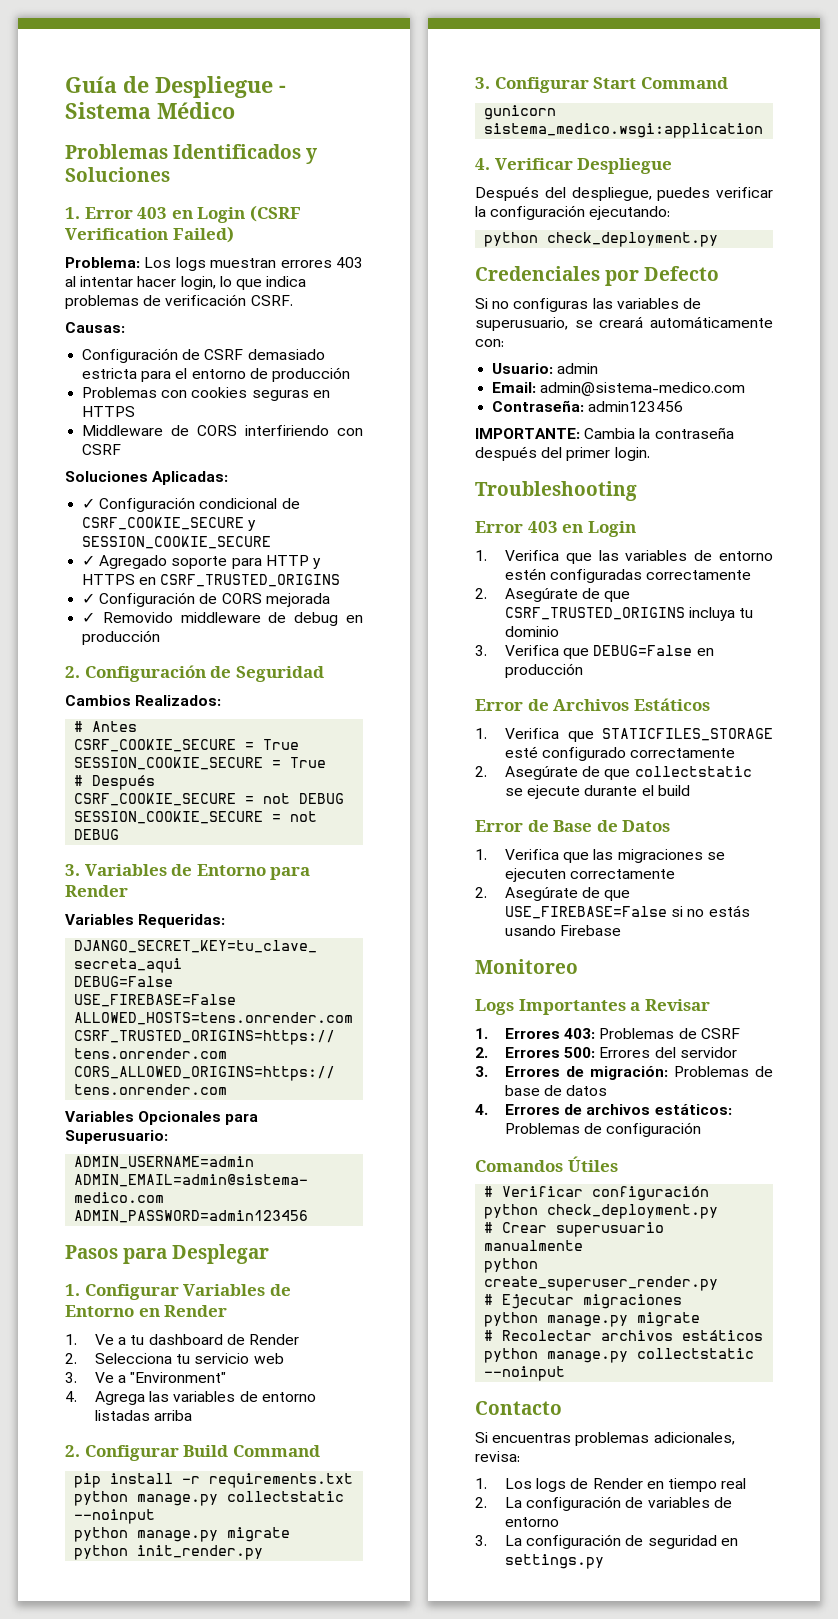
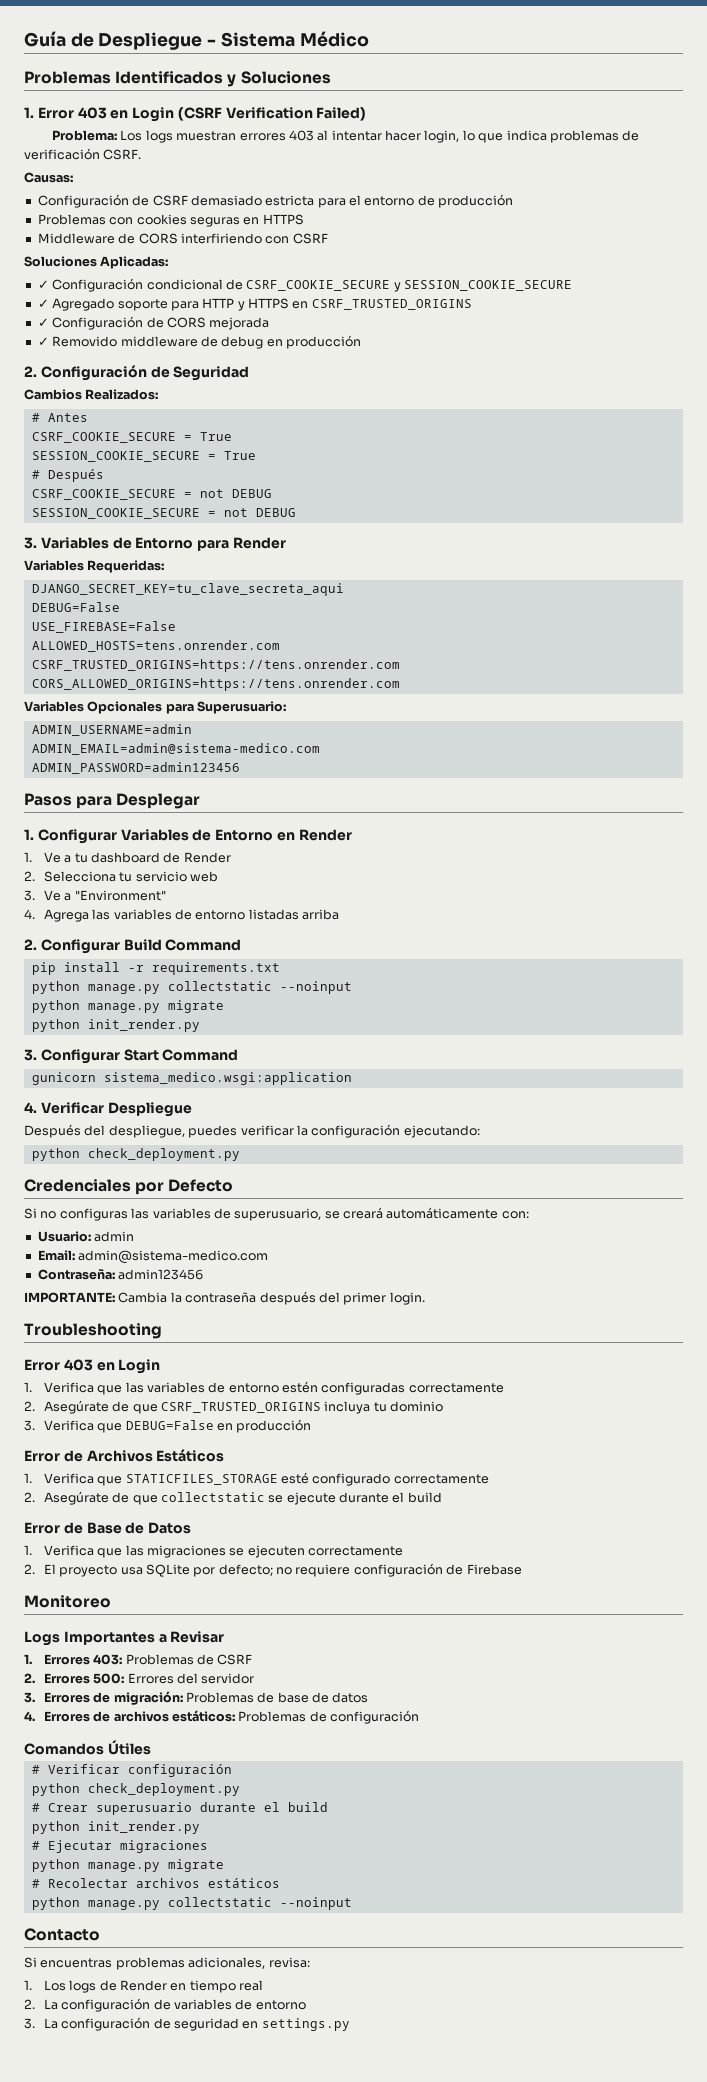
[505,887,631,901] [505,905,750,919] [505,925,557,936] Asegúrate de que USE_FIREBASE=False si no estás usando -> [43,1563,464,1577] El proyecto usa SQLite por defecto; no requiere configuración de
[484,1240,584,1251] [484,1258,539,1273] [484,1276,719,1291] manualmente // python create_superuser_render.py -> [199,1802,328,1812] [31,1821,200,1834] durante el build // python init_render.py

